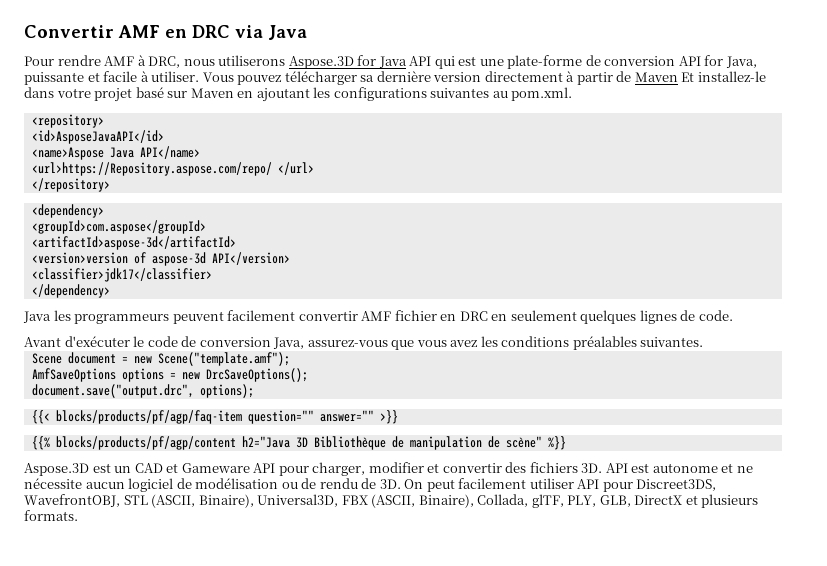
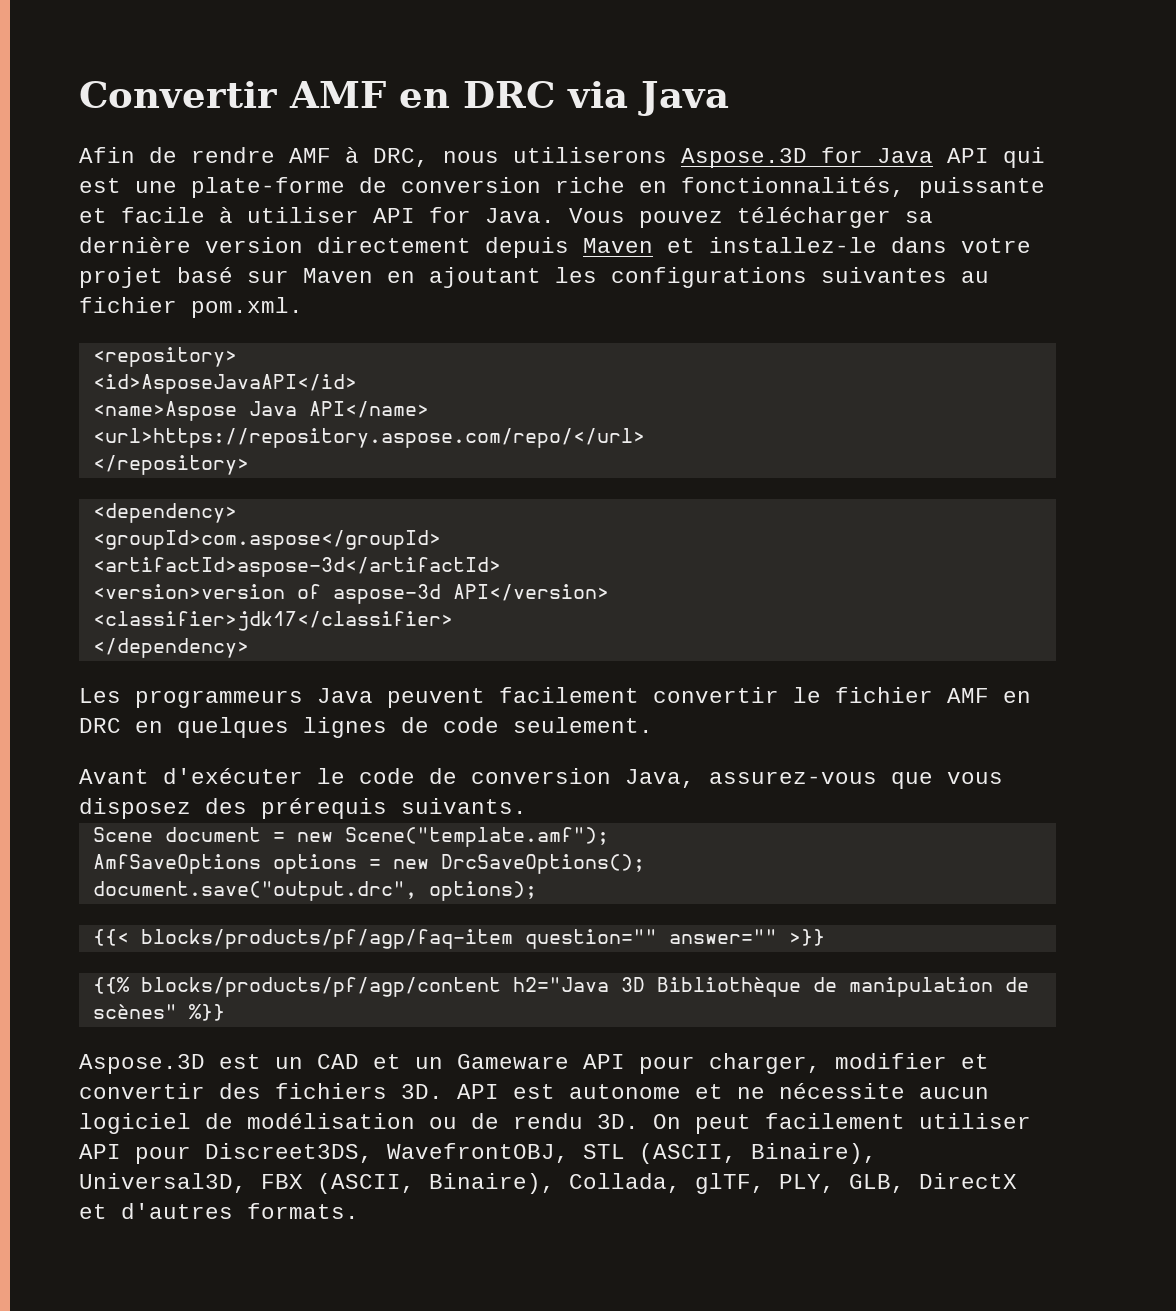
[24,56,54,66] Pour -> [79,147,177,163] Afin de
[678,55,757,68] API for Java, -> [555,177,905,197] riche en fonctionnalités,
[151,71,200,82] utiliser. -> [247,207,555,223] utiliser API for Java.
[566,71,695,85] à partir de Maven Et -> [485,237,695,258] depuis Maven et
(508, 94) none -> [79,297,177,313] fichier
[31,162,314,176] <url>https://Repository.aspose.com/repo/ </url> -> [92,428,645,448] <url>https://repository.aspose.com/repo/</url>
[23,310,437,324] Java les programmeurs peuvent facilement convertir AMF fichier -> [79,687,989,708] Les programmeurs Java peuvent facilement convertir le fichier AMF
[510,310,577,321] seulement -> (163, 727) none
[698,310,733,321] code. -> [443,717,653,733] code seulement.
[450,336,704,350] avez les conditions préalables suivantes. -> [79,798,527,819] disposez des prérequis suivants.
[505,436,542,448] scène" -> [92,1004,177,1019] scènes"
(179, 468) none -> [415,1057,443,1069] un
[361,478,377,489] de -> (583, 1121) none
[701,494,759,508] plusieurs -> [121,1203,233,1219] d'autres

